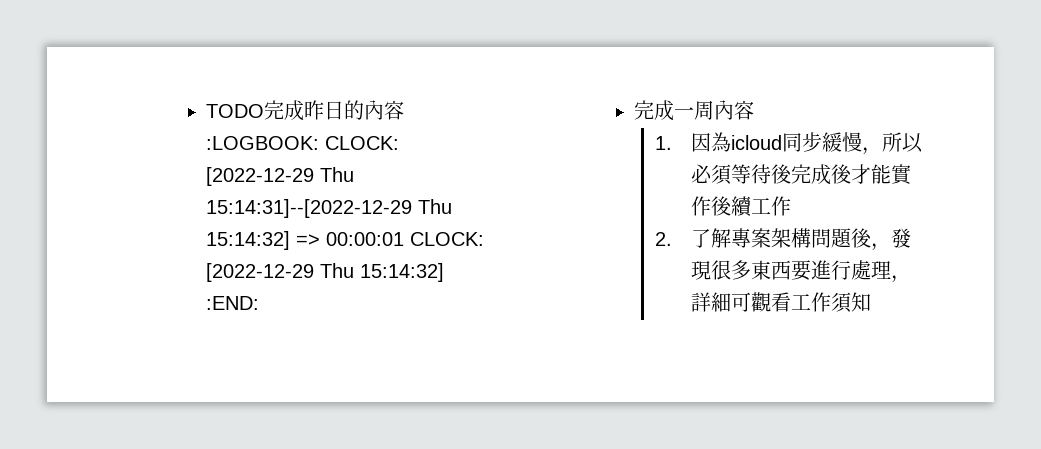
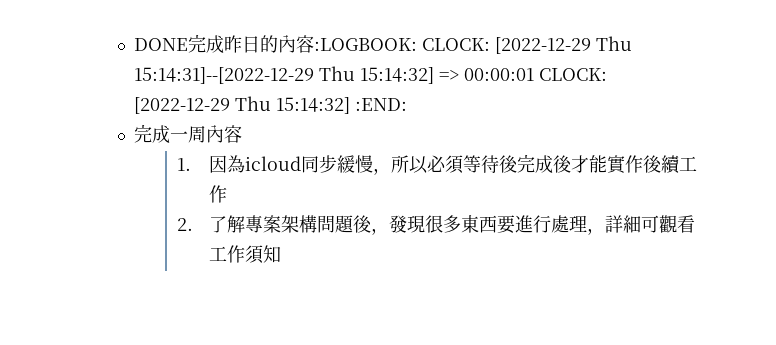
[205,104,264,118] TODO -> [133,38,188,51] DONE

